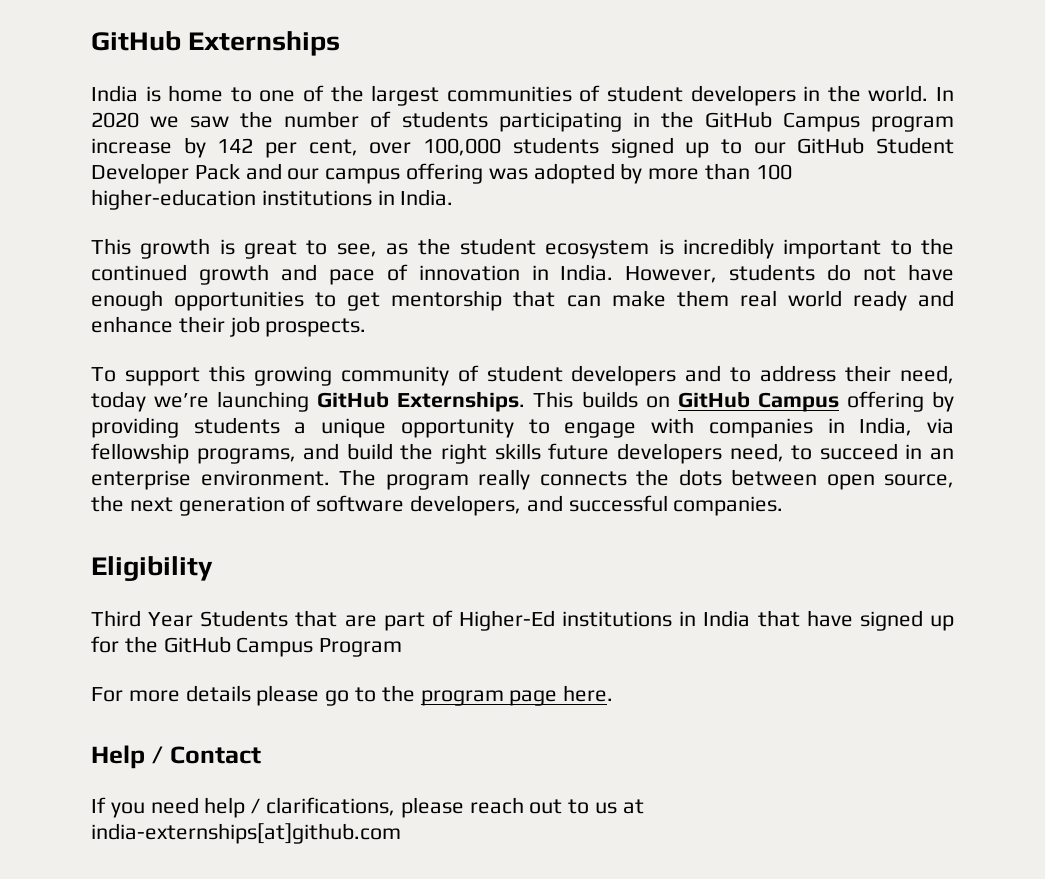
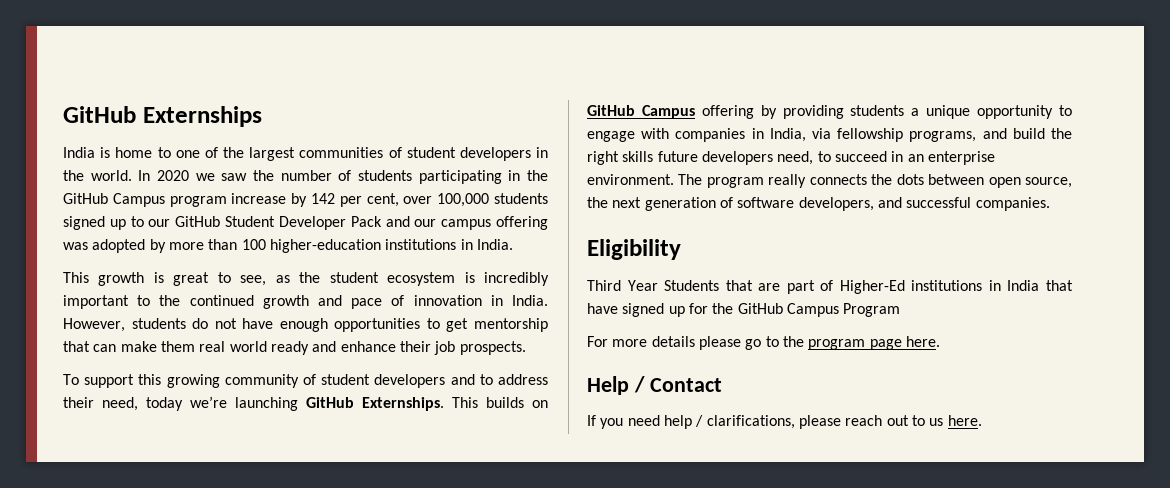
[622,799,644,814] [91,823,401,844] at india-externships[at]github.com -> [947,415,982,426] here.

